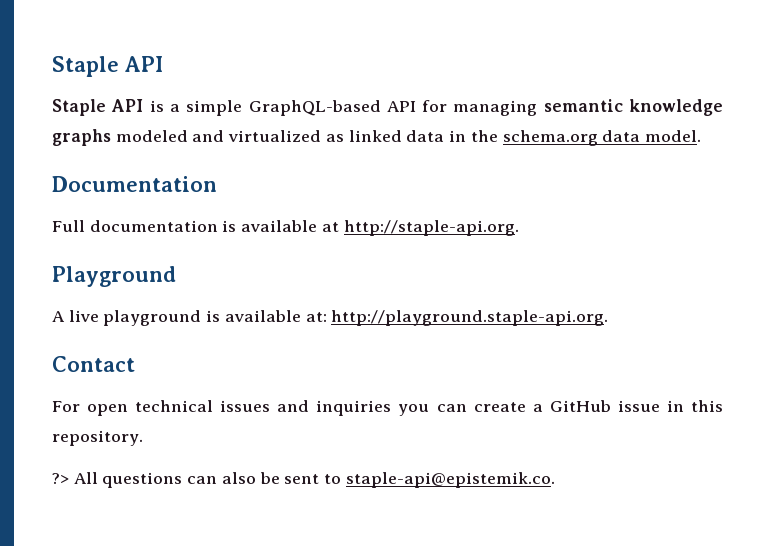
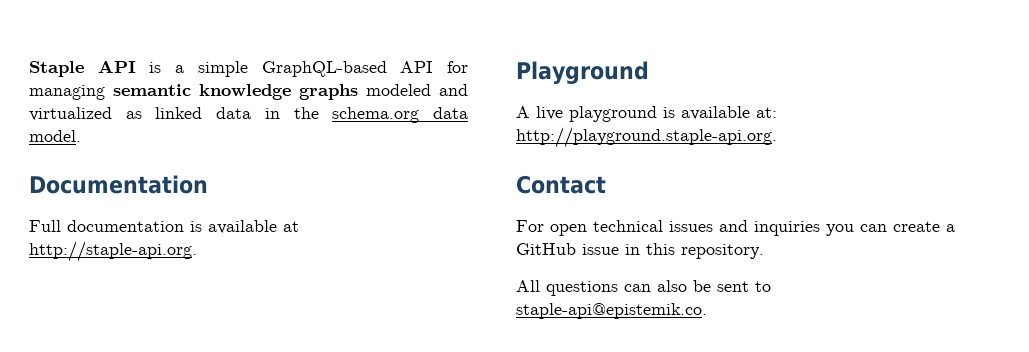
[52,56,163,77] [52,99,144,116] Staple API // Staple API -> [29,60,136,77] Staple API
[52,473,69,484] ?> -> (764, 251) none

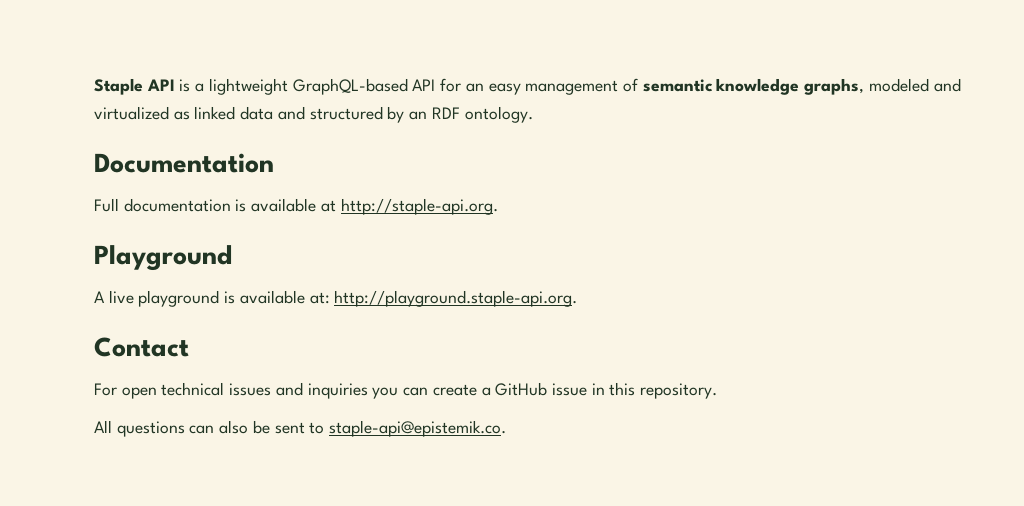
[197,61,248,77] simple -> [208,78,288,95] lightweight
[29,85,105,100] managing -> [465,78,638,95] an easy management of
[299,84,358,100] graphs -> [804,78,865,95] graphs,
[264,107,469,123] [29,130,81,142] in the schema.org data model. -> [277,106,533,123] and structured by an RDF ontology.

